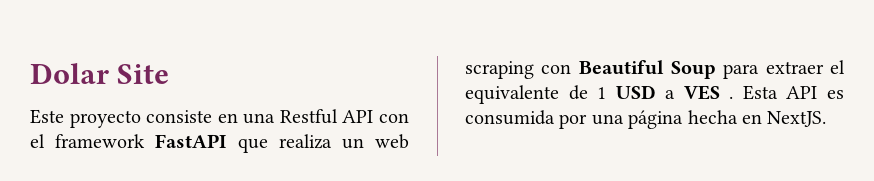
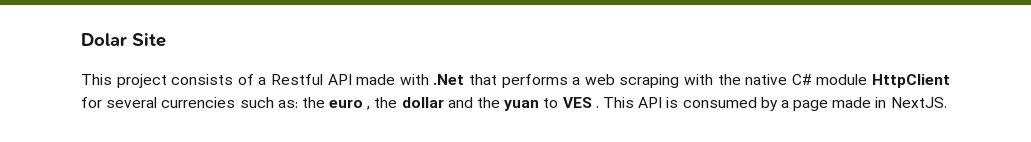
[30,109,409,128] [30,134,410,153] [465,60,845,79] [465,85,844,104] [465,110,762,129] Este proyecto consiste en una Restful API con el framework FastAPI que realiza un web scraping con Beautiful Soup para extraer el equivalente de 1 USD a VES . Esta API es consumida por una página hecha en -> [81,74,951,88] [81,97,887,111] This project consists of a Restful API made with .Net that performs a web scraping with the native C# module HttpClient for several currencies such as: the euro , the dollar and the yuan to VES . This API is consumed by a page made in

